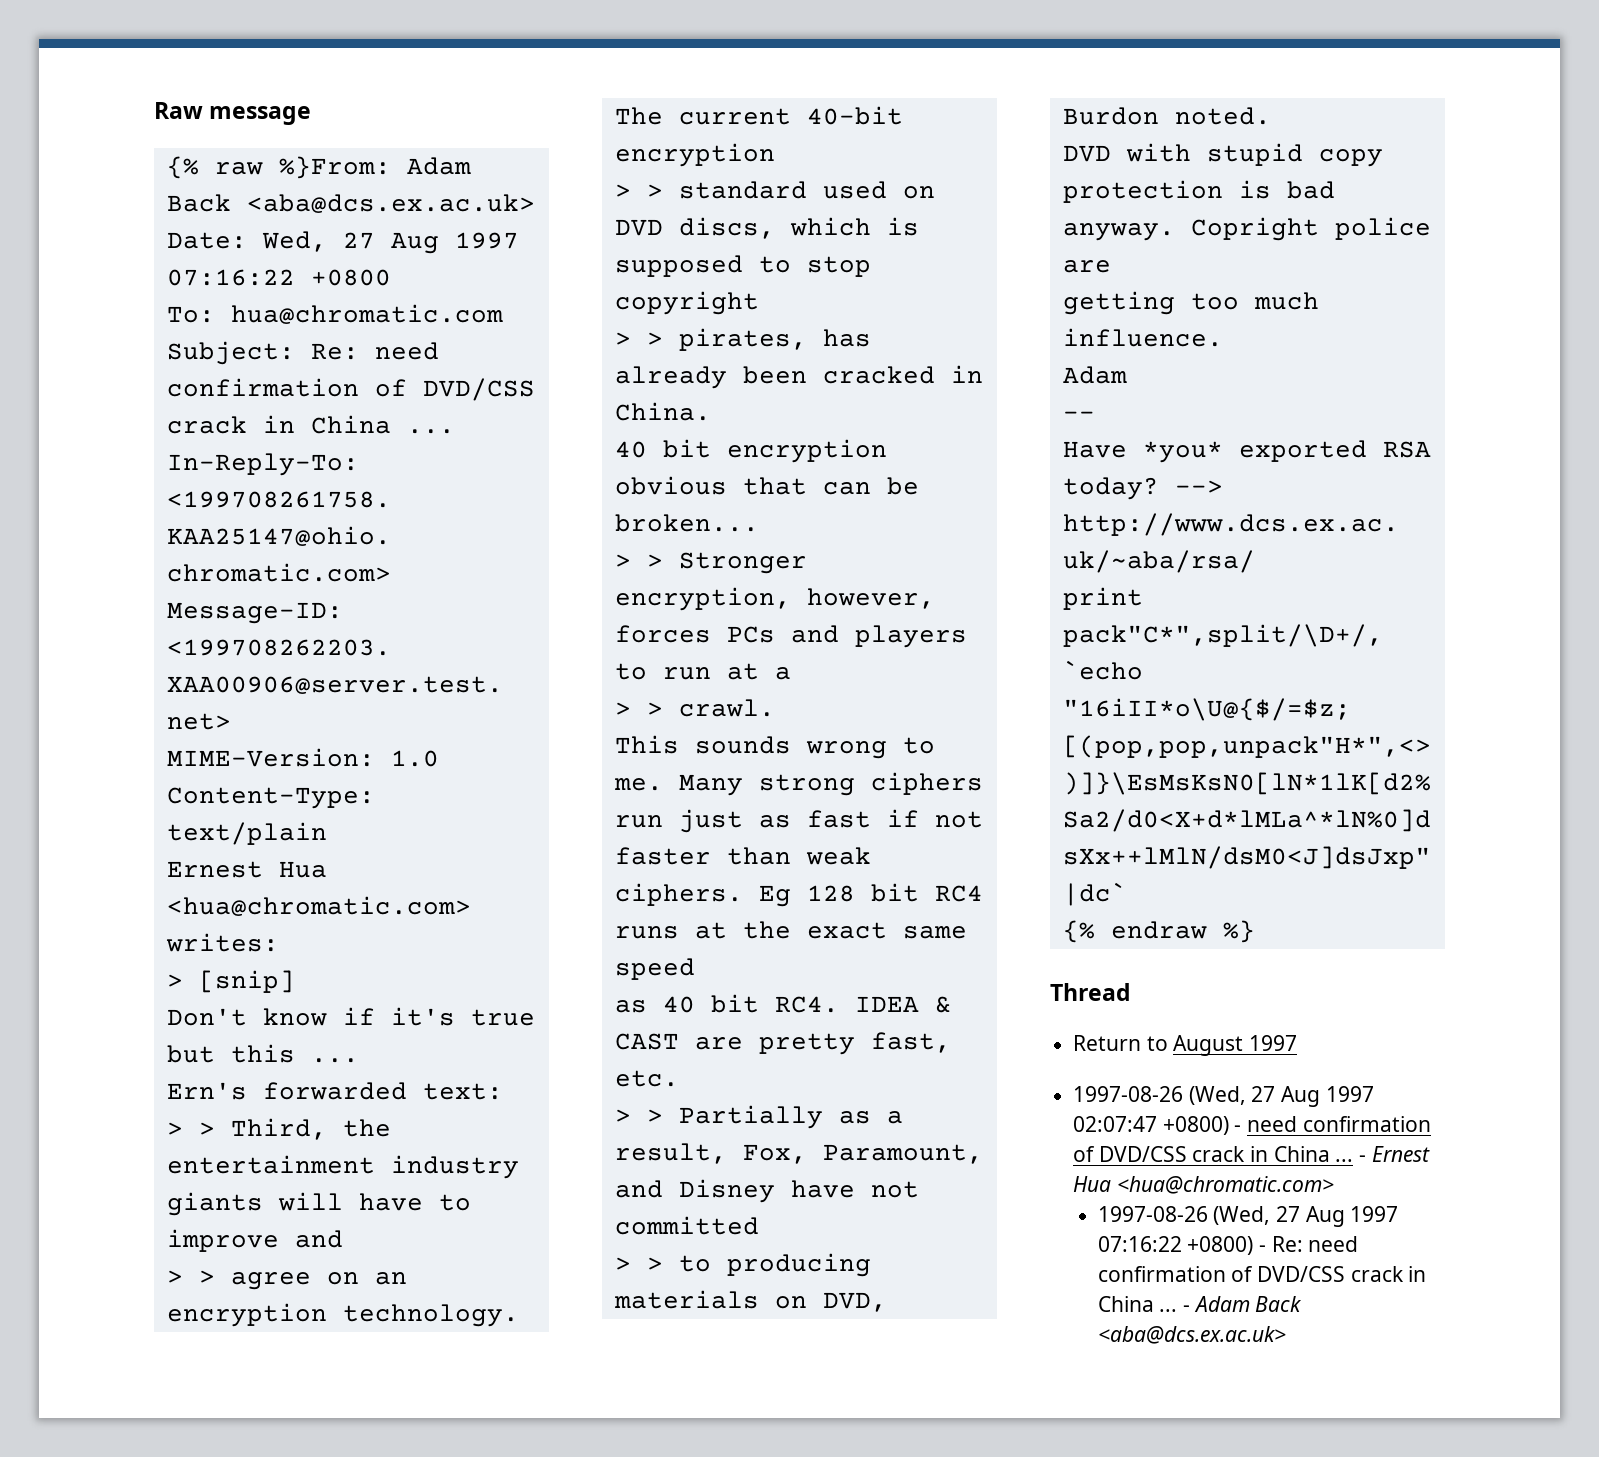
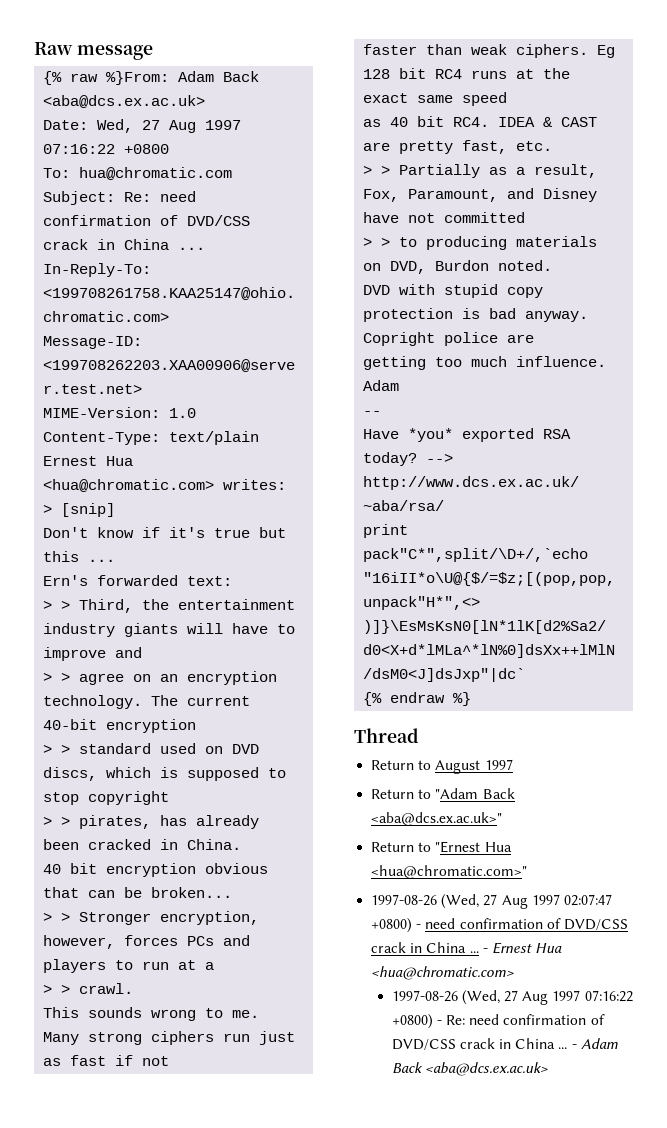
(1298, 1043) none -> [371,788,515,799] [371,812,503,826] [371,841,512,853] [371,865,528,879] // Return to "Adam Back <aba@dcs.ex.ac.uk>" // Return to "Ernest Hua <hua@chromatic.com>"

